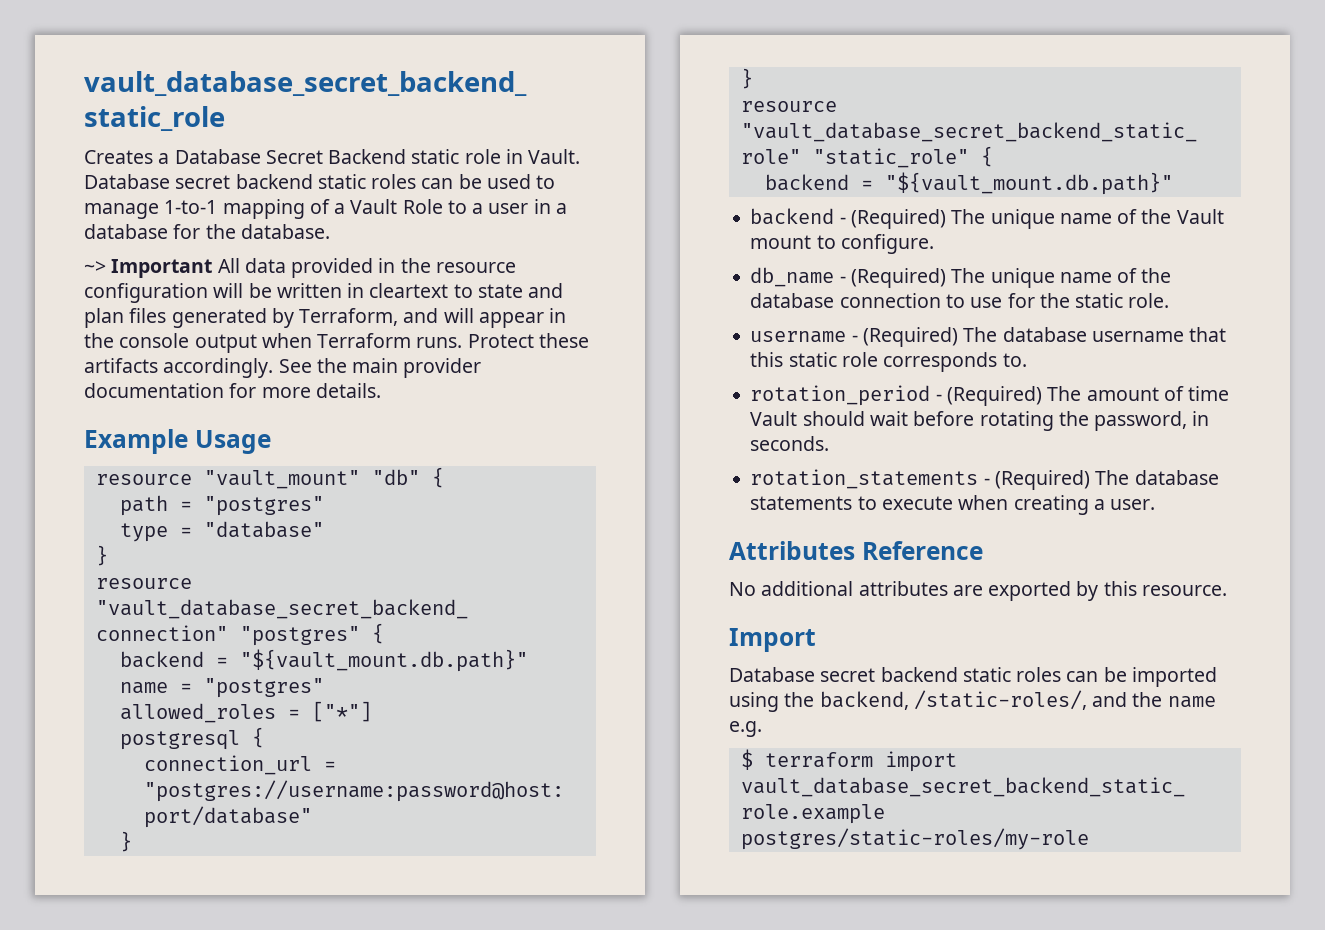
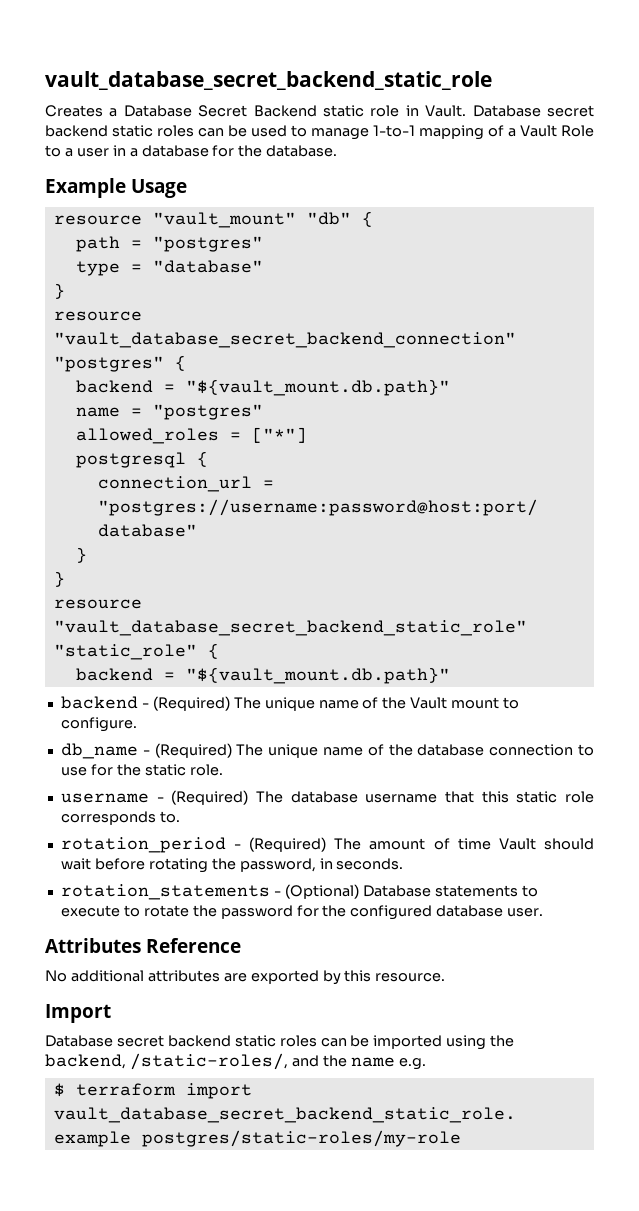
[84,258,516,278] [84,283,564,303] [84,308,567,328] [84,333,589,353] [84,358,482,378] [84,383,381,398] // ~> Important All data provided in the resource configuration will be written in cleartext to state and plan files generated by Terraform, and will appear in the console output when Terraform runs. Protect these artifacts accordingly. See the main provider documentation for more details. -> (338, 151) none
[994,470,1219,490] [750,495,1105,515] (Required) The database statements to execute when creating a -> [284,884,538,899] [60,905,504,920] (Optional) Database statements to execute to rotate the password for the configured database

